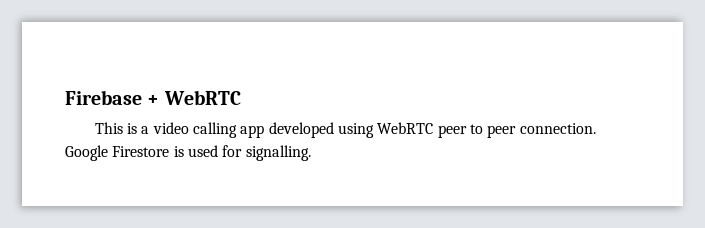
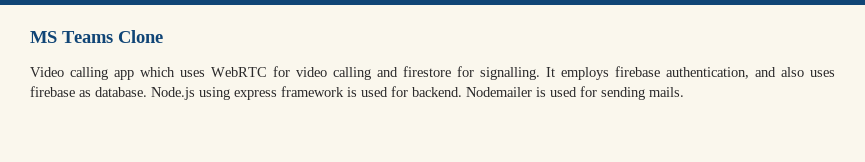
[65,90,241,105] [94,122,596,138] [65,145,311,161] Firebase + WebRTC // This is a video calling app developed using WebRTC peer to peer connection. Google Firestore is used for signalling. -> [30,30,163,43] [30,66,835,80] [30,86,684,100] MS Teams Clone // Video calling app which uses WebRTC for video calling and firestore for signalling. It employs firebase authentication, and also uses firebase as database. Node.js using express framework is used for backend. Nodemailer is used for sending mails.

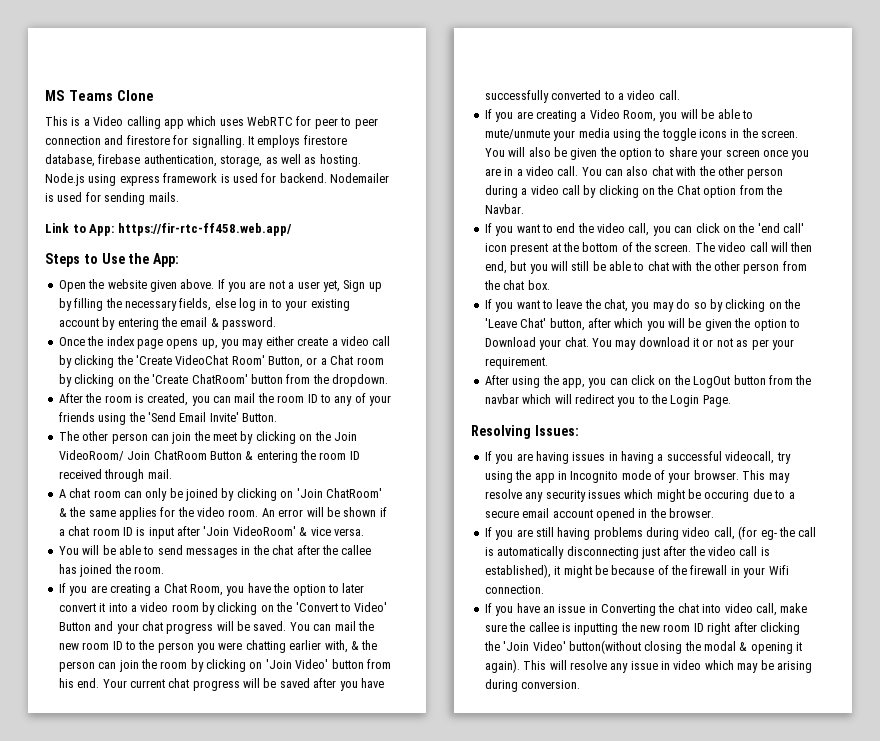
(163, 36) none -> [45,116,90,126] This is a
[296,67,371,80] video calling -> [314,117,378,129] [45,136,101,145] peer to peer connection
[615,66,835,79] [30,86,147,97] firebase authentication, and also uses firebase as database. -> [303,135,347,145] [45,154,361,167] firestore database, firebase authentication, storage, as well as hosting.
(684, 92) none -> [45,223,292,236] [45,253,180,267] [58,279,382,292] [58,298,350,311] [58,317,276,330] [58,336,391,349] [58,355,384,368] [58,374,389,387] [58,393,391,406] [58,412,277,425] [58,431,357,444] [58,450,360,463] [58,469,172,482] [58,488,382,501] [58,507,387,520] [58,526,364,539] [58,545,372,558] [58,564,164,577] [58,583,365,596] [58,602,388,615] [58,621,374,634] [58,640,378,653] [58,659,391,672] [58,678,384,691] [484,90,680,103] [484,109,753,122] [484,128,799,141] [484,147,810,160] [484,166,784,179] [484,185,782,198] [484,204,524,214] [484,223,804,236] [484,242,813,255] [484,261,807,274] [483,280,550,290] [484,299,800,312] [484,318,800,331] [484,337,794,350] [484,357,548,369] [484,375,812,388] [484,394,731,407] [471,425,579,439] [484,451,791,464] [484,470,790,483] [484,489,795,502] [484,508,714,521] [484,526,817,540] [484,546,770,559] [484,564,789,578] [484,585,544,594] [484,603,808,616] [484,622,800,635] [483,640,803,654] [484,659,812,673] [484,679,581,692] // Link to App: https://fir-rtc-ff458.web.app/ // Steps to Use the App: // Open the website given above. If you are not a user yet, Sign up by filling the necessary fields, else log in to your existing account by entering the email & password. // Once the index page opens up, you may either create a video call by clicking the 'Create VideoChat Room' Button, or a Chat room by clicking on the 'Create ChatRoom' button from the dropdown. // After the room is created, you can mail the room ID to any of your friends using the 'Send Email Invite' Button. // The other person can join the meet by clicking on the Join VideoRoom/ Join ChatRoom Button & entering the room ID received through mail. // A chat room can only be joined by clicking on 'Join ChatRoom' & the same applies for the video room. An error will be shown if a chat room ID is input after 'Join VideoRoom' & vice versa. // You will be able to send messages in the chat after the callee has joined the room. // If you are creating a Chat Room, you have the option to later convert it into a video room by clicking on the 'Convert to Video' Button and your chat progress will be saved. You can mail the new room ID to the person you were chatting earlier with, & the person can join the room by clicking on 'Join Video' button from his end. Your current chat progress will be saved after you have successfully converted to a video call. // If you are creating a Video Room, you will be able to mute/unmute your media using the toggle icons in the screen. You will also be given the option to share your screen once you are in a video call. You can also chat with the other person during a video call by clicking on the Chat option from the Navbar. // If you want to end the video call, you can click on the 'end call' icon present at the bottom of the screen. The video call will then end, but you will still be able to chat with the other person from the chat box. // If you want to leave the chat, you may do so by clicking on the 'Leave Chat' button, after which you will be given the option to Download your chat. You may download it or not as per your requirement. // After using the app, you can click on the LogOut button from the navbar which will redirect you to the Login Page. // Resolving Issues: // If you are having issues in having a successful videocall, try using the app in Incognito mode of your browser. This may resolve any security issues which might be occuring due to a secure email account opened in the browser. // If you are still having problems during video call, (for eg- the call is automatically disconnecting just after the video call is established), it might be because of the firewall in your Wifi connection. // If you have an issue in Converting the chat into video call, make sure the callee is inputting the new room ID right after clicking the 'Join Video' button(without closing the modal & opening it again). This will resolve any issue in video which may be arising during conversion.

